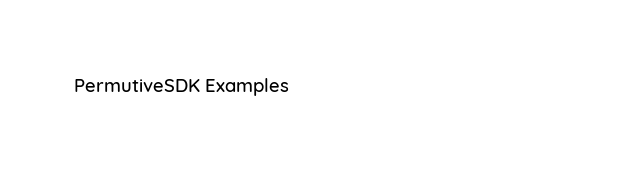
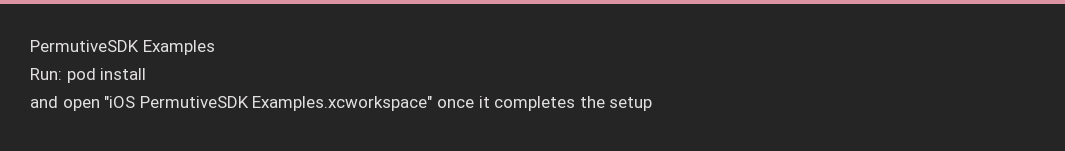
(289, 87) none -> [30,68,147,83] [30,96,653,111] // Run: pod install // and open "iOS PermutiveSDK Examples.xcworkspace" once it completes the setup

